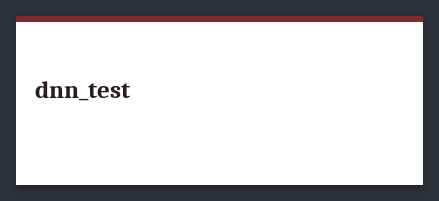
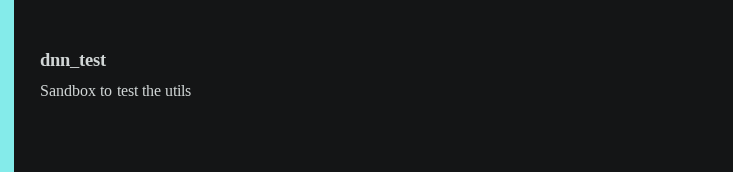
(131, 91) none -> [40,85,192,96] // Sandbox to test the utils

